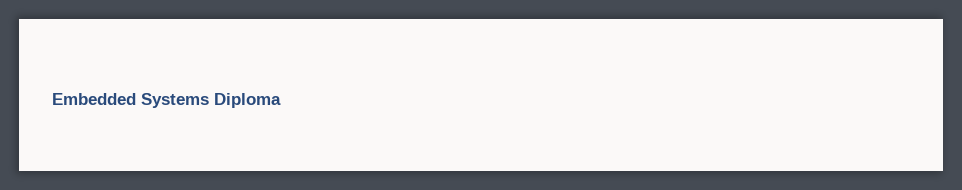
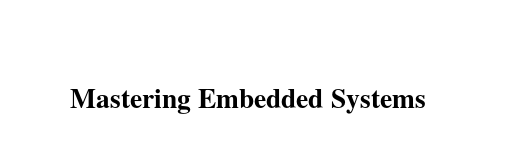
(52, 99) none -> [70,89,191,114] Mastering
[214,93,281,108] Diploma -> (426, 101) none

